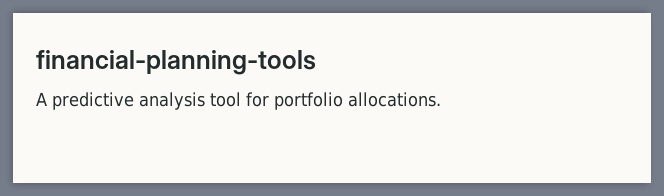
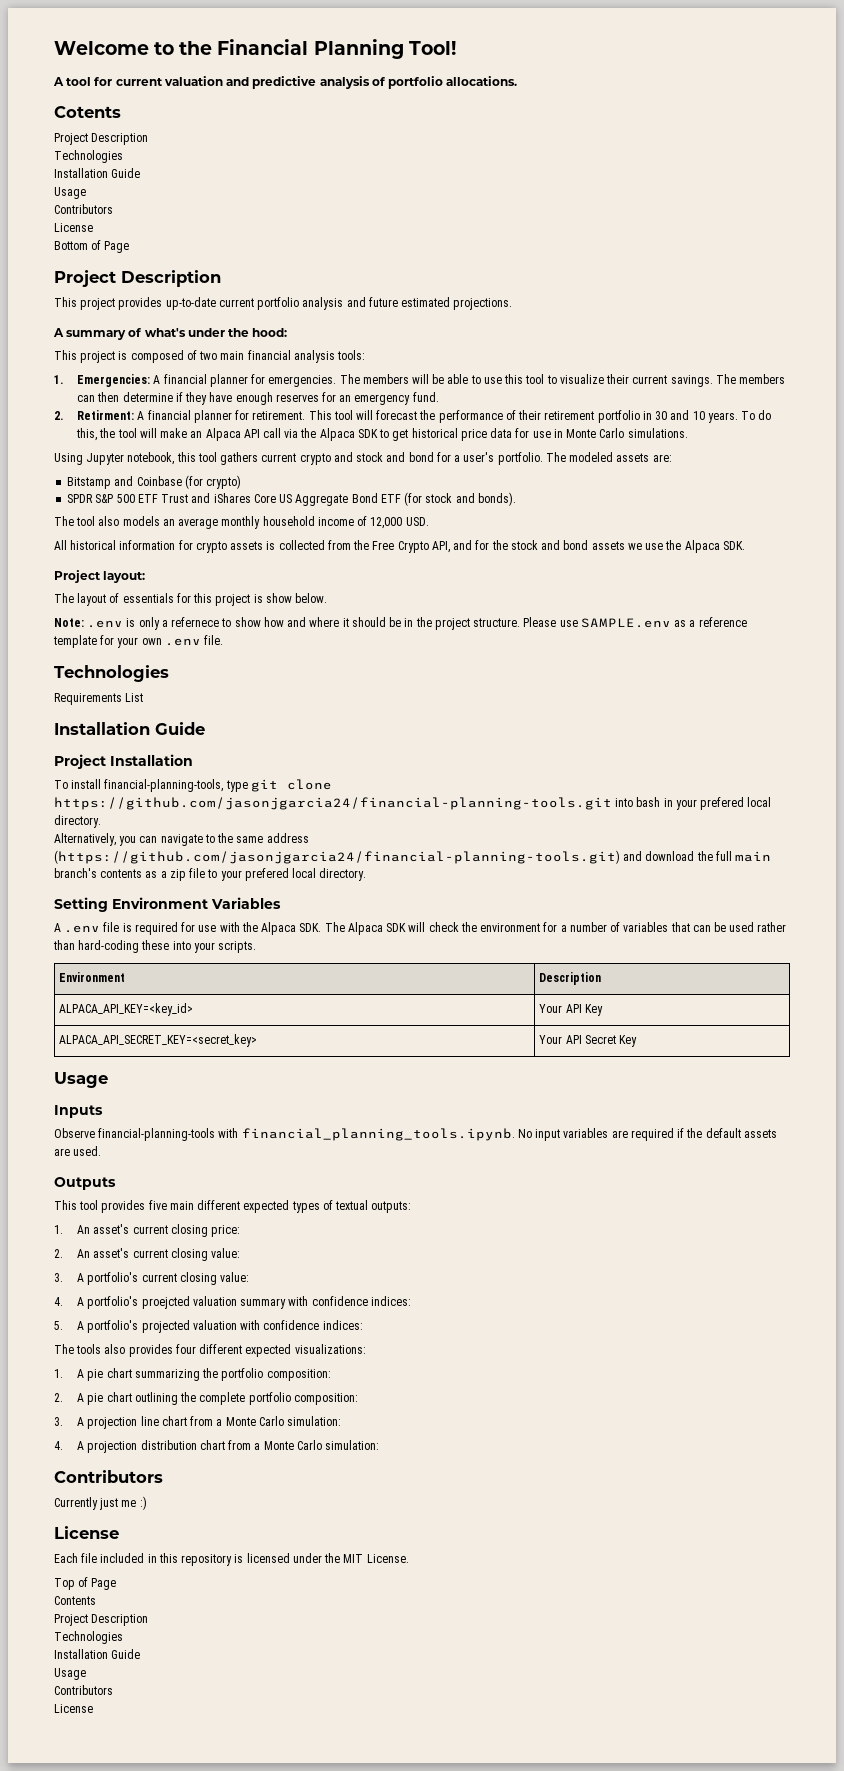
[36,50,316,75] [36,92,441,110] financial-planning-tools // A predictive analysis tool for portfolio allocations. -> [54,39,456,59] [53,76,518,89] [54,106,121,118] [54,133,149,145] [54,150,123,163] [54,168,141,178] [54,187,86,199] [54,204,113,214] [54,223,93,232] [54,240,130,253] [54,270,221,287] [54,297,513,310] [53,328,288,340] [54,350,366,363] [54,374,786,387] [77,392,439,405] [54,410,772,423] [76,428,688,441] [54,452,672,465] [67,475,242,489] [67,492,516,506] [54,516,429,529] [54,540,745,553] [54,570,146,583] [54,593,328,606] [54,617,747,630] [53,635,224,648] [54,665,169,682] [54,693,144,705] [54,722,205,735] [54,754,193,769] [54,779,332,792] [54,797,772,810] [54,815,101,828] [54,833,309,846] [54,850,772,864] [54,868,367,881] [54,897,281,912] [54,922,787,935] [53,940,257,953] [59,972,126,982] [539,972,602,985] [59,1003,194,1016] [539,1004,603,1016] [59,1034,258,1047] [539,1035,638,1047] [54,1072,108,1088] [54,1105,103,1118] [54,1128,777,1141] [54,1146,102,1156] [54,1177,116,1190] [54,1200,412,1213] [54,1224,241,1237] [54,1248,241,1261] [54,1272,250,1285] [54,1296,411,1309] [54,1320,363,1333] [54,1344,366,1357] [54,1368,331,1381] [54,1392,358,1405] [54,1416,342,1429] [54,1440,380,1453] [54,1470,163,1483] [54,1496,147,1510] [54,1526,119,1539] [54,1553,409,1566] [54,1577,117,1590] [54,1596,96,1605] [54,1614,149,1626] [54,1631,123,1644] [54,1649,141,1659] [54,1668,86,1680] [54,1685,113,1695] [54,1704,93,1713] Welcome to the Financial Planning Tool! // A tool for current valuation and predictive analysis of portfolio allocations. // Cotents // Project Description // Technologies // Installation Guide // Usage // Contributors // License // Bottom of Page // Project Description // This project provides up-to-date current portfolio analysis and future estimated projections. // A summary of what's under the hood: // This project is composed of two main financial analysis tools: // 1. Emergencies: A financial planner for emergencies. The members will be able to use this tool to visualize their current savings. The members can then determine if they have enough reserves for an emergency fund. // 2. Retirment: A financial planner for retirement. This tool will forecast the performance of their retirement portfolio in 30 and 10 years. To do this, the tool will make an Alpaca API call via the Alpaca SDK to get historical price data for use in Monte Carlo simulations. // Using Jupyter notebook, this tool gathers current crypto and stock and bond for a user's portfolio. The modeled assets are: // Bitstamp and Coinbase (for crypto) // SPDR S&P 500 ETF Trust and iShares Core US Aggregate Bond ETF (for stock and bonds). // The tool also models an average monthly household income of 12,000 USD. // All historical information for crypto assets is collected from the Free Crypto API, and for the stock and bond assets we use the Alpaca SDK. // Project layout: // The layout of essentials for this project is show below. // Note: .env is only a refernece to show how and where it should be in the project structure. Please use SAMPLE.env as a reference template for your own .env file. // Technologies // Requirements List // Installation Guide // Project Installation // To install financial-planning-tools, type git clone https://github.com/jasonjgarcia24/financial-planning-tools.git into bash in your prefered local directory. // Alternatively, you can navigate to the same address (https://github.com/jasonjgarcia24/financial-planning-tools.git) and download the full main branch's contents as a zip file to your prefered local directory. // Setting Environment Variables // A .env file is required for use with the Alpaca SDK. The Alpaca SDK will check the environment for a number of variables that can be used rather than hard-coding these into your scripts. // Environment | Description // ALPACA_API_KEY=<key_id> | Your API Key // ALPACA_API_SECRET_KEY=<secret_key> | Your API Secret Key // Usage // Inputs // Observe financial-planning-tools with financial_planning_tools.ipynb. No input variables are required if the default assets are used. // Outputs // This tool provides five main different expected types of textual outputs: // 1. An asset's current closing price: // 2. An asset's current closing value: // 3. A portfolio's current closing value: // 4. A portfolio's proejcted valuation summary with confidence indices: // 5. A portfolio's projected valuation with confidence indices: // The tools also provides four different expected visualizations: // 1. A pie chart summarizing the portfolio composition: // 2. A pie chart outlining the complete portfolio composition: // 3. A projection line chart from a Monte Carlo simulation: // 4. A projection distribution chart from a Monte Carlo simulation: // Contributors // Currently just me :) // License // Each file included in this repository is licensed under the MIT License. // Top of Page // Contents // Project Description // Technologies // Installation Guide // Usage // Contributors // License

